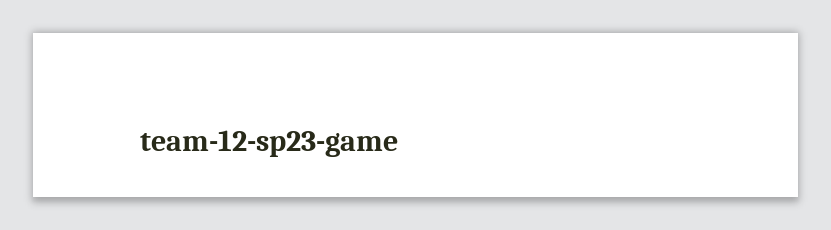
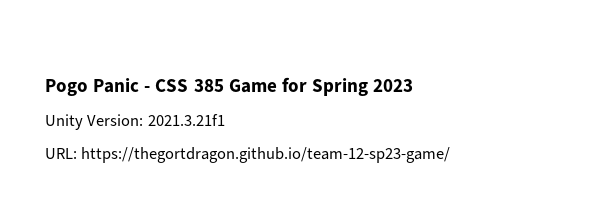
[140,130,398,157] team-12-sp23-game -> [45,77,414,96] [45,114,225,130] [45,147,451,163] Pogo Panic - CSS 385 Game for Spring 2023 // Unity Version: 2021.3.21f1 // URL: https://thegortdragon.github.io/team-12-sp23-game/

